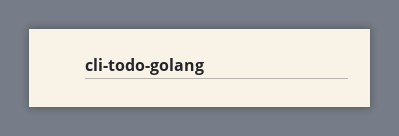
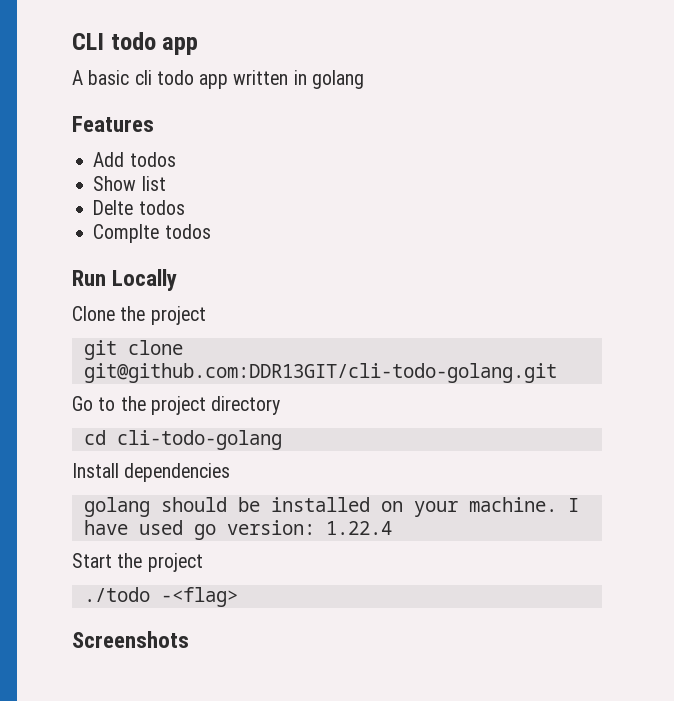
[85,58,204,75] cli-todo-golang -> [72,32,199,55] [72,70,364,89] [72,116,154,132] [93,152,176,167] [93,176,166,191] [93,200,185,215] [93,224,211,243] [72,269,178,291] [72,306,206,325] [83,340,183,360] [83,363,557,383] [72,396,281,415] [83,430,282,450] [72,463,231,482] [83,497,579,517] [83,520,392,540] [72,553,203,572] [83,587,238,607] [72,631,189,648] CLI todo app // A basic cli todo app written in golang // Features // Add todos // Show list // Delte todos // Complte todos // Run Locally // Clone the project // git clone git@github.com:DDR13GIT/cli-todo-golang.git // Go to the project directory // cd cli-todo-golang // Install dependencies // golang should be installed on your machine. I have used go version: 1.22.4 // Start the project // ./todo -<flag> // Screenshots

